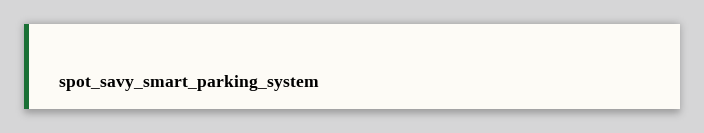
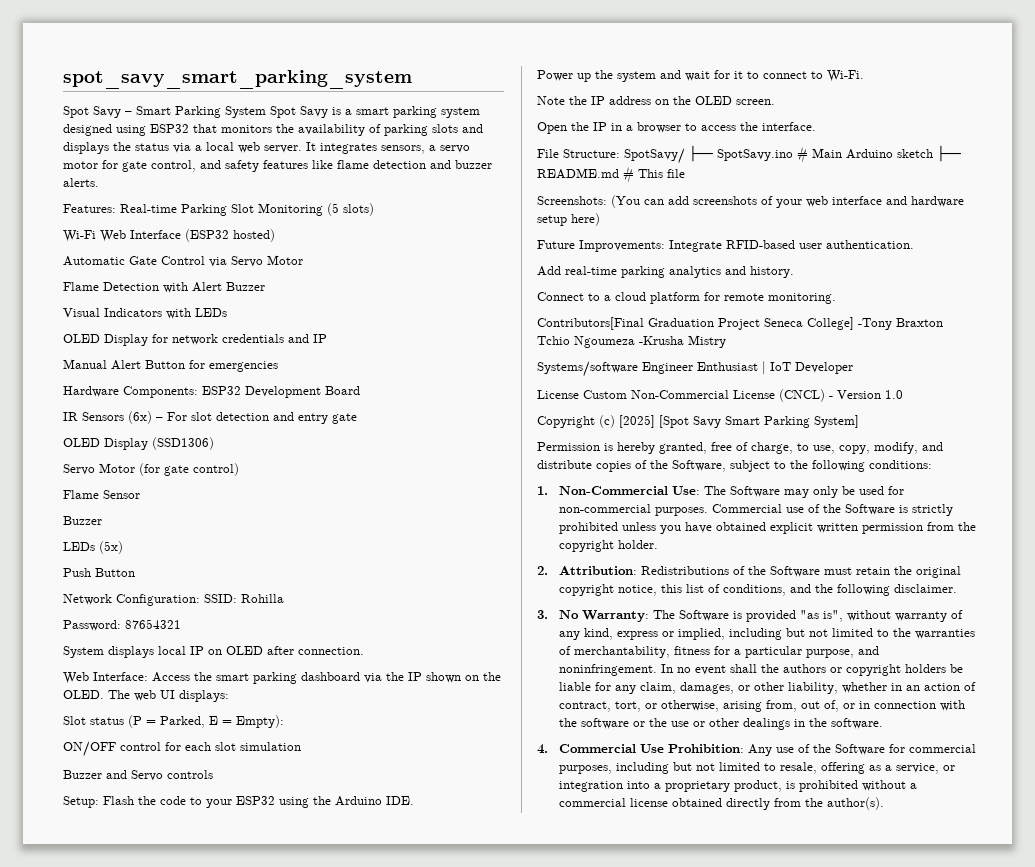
(319, 83) none -> [63,106,480,118] [63,124,483,136] [63,142,470,154] [63,160,492,172] [63,178,99,187] [63,203,374,216] [63,229,275,242] [63,255,303,267] [63,282,265,293] [63,308,227,319] [63,334,327,346] [63,359,278,372] [63,386,360,398] [63,411,357,424] [63,437,214,450] [63,463,239,476] [63,490,140,499] [63,516,102,525] [63,541,123,554] [63,568,135,577] [63,594,284,606] [63,619,181,631] [63,646,364,658] [63,672,501,684] [63,690,229,702] [63,715,284,728] [63,741,301,757] [63,770,213,781] [63,796,414,808] [537,70,864,82] [537,96,775,105] [537,122,816,134] [537,145,961,164] [537,166,685,183] [537,195,964,208] [537,213,600,226] [537,240,914,252] [537,266,794,278] [537,292,836,304] [537,317,943,330] [537,335,726,348] [537,361,853,377] [537,389,903,402] [537,415,859,428] [537,442,943,454] [537,460,932,472] [537,486,905,498] [559,504,954,516] [559,522,977,534] [559,540,659,552] [537,566,962,578] [559,584,958,596] [537,610,964,622] [559,628,976,640] [559,646,880,658] [559,664,964,676] [559,682,977,694] [559,700,966,712] [559,718,884,730] [537,744,977,756] [559,762,956,774] [559,780,918,792] [559,797,885,810] // Spot Savy – Smart Parking System Spot Savy is a smart parking system designed using ESP32 that monitors the availability of parking slots and displays the status via a local web server. It integrates sensors, a servo motor for gate control, and safety features like flame detection and buzzer alerts. // Features: Real-time Parking Slot Monitoring (5 slots) // Wi-Fi Web Interface (ESP32 hosted) // Automatic Gate Control via Servo Motor // Flame Detection with Alert Buzzer // Visual Indicators with LEDs // OLED Display for network credentials and IP // Manual Alert Button for emergencies // Hardware Components: ESP32 Development Board // IR Sensors (6x) – For slot detection and entry gate // OLED Display (SSD1306) // Servo Motor (for gate control) // Flame Sensor // Buzzer // LEDs (5x) // Push Button // Network Configuration: SSID: Rohilla // Password: 87654321 // System displays local IP on OLED after connection. // Web Interface: Access the smart parking dashboard via the IP shown on the OLED. The web UI displays: // Slot status (P = Parked, E = Empty): // ON/OFF control for each slot simulation // Buzzer and Servo controls // Setup: Flash the code to your ESP32 using the Arduino IDE. // Power up the system and wait for it to connect to Wi-Fi. // Note the IP address on the OLED screen. // Open the IP in a browser to access the interface. // File Structure: SpotSavy/ ├── SpotSavy.ino # Main Arduino sketch ├── README.md # This file // Screenshots: (You can add screenshots of your web interface and hardware setup here) // Future Improvements: Integrate RFID-based user authentication. // Add real-time parking analytics and history. // Connect to a cloud platform for remote monitoring. // Contributors[Final Graduation Project Seneca College] -Tony Braxton Tchio Ngoumeza -Krusha Mistry // Systems/software Engineer Enthusiast | IoT Developer // License Custom Non-Commercial License (CNCL) - Version 1.0 // Copyright (c) [2025] [Spot Savy Smart Parking System] // Permission is hereby granted, free of charge, to use, copy, modify, and distribute copies of the Software, subject to the following conditions: // 1. Non-Commercial Use: The Software may only be used for non-commercial purposes. Commercial use of the Software is strictly prohibited unless you have obtained explicit written permission from the copyright holder. // 2. Attribution: Redistributions of the Software must retain the original copyright notice, this list of conditions, and the following disclaimer. // 3. No Warranty: The Software is provided "as is", without warranty of any kind, express or implied, including but not limited to the warranties of merchantability, fitness for a particular purpose, and noninfringement. In no event shall the authors or copyright holders be liable for any claim, damages, or other liability, whether in an action of contract, tort, or otherwise, arising from, out of, or in connection with the software or the use or other dealings in the software. // 4. Commercial Use Prohibition: Any use of the Software for commercial purposes, including but not limited to resale, offering as a service, or integration into a proprietary product, is prohibited without a commercial license obtained directly from the author(s).

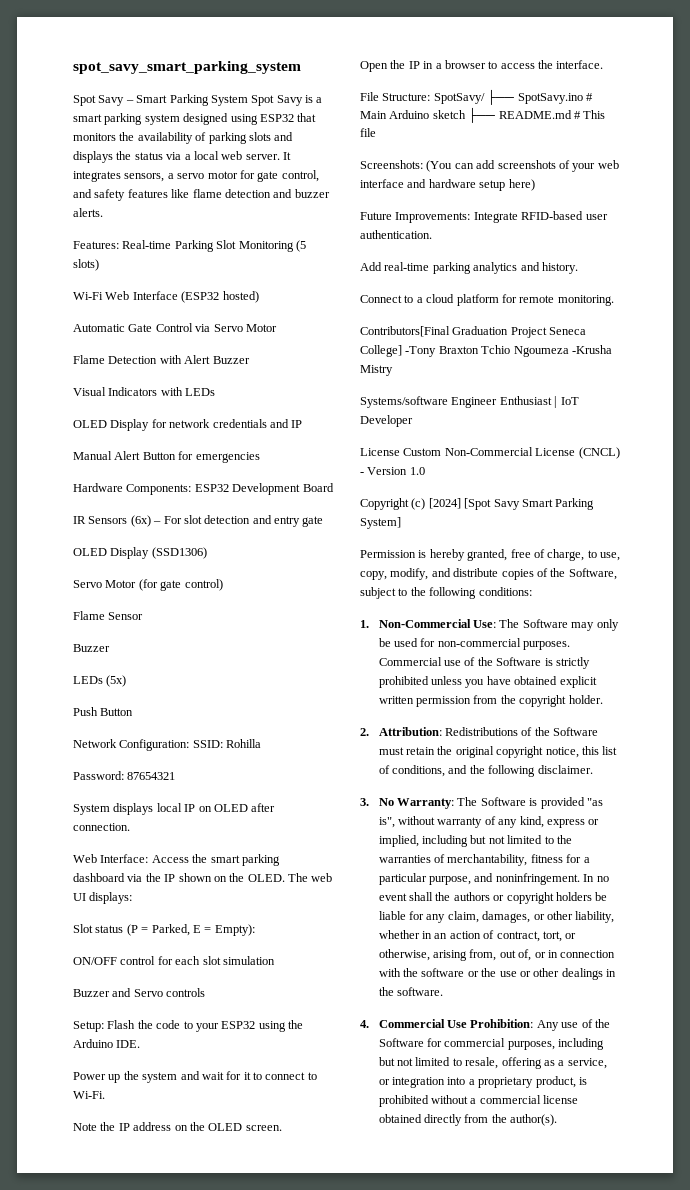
[619,415,655,428] [2025] -> [428,498,461,509] [2024]

